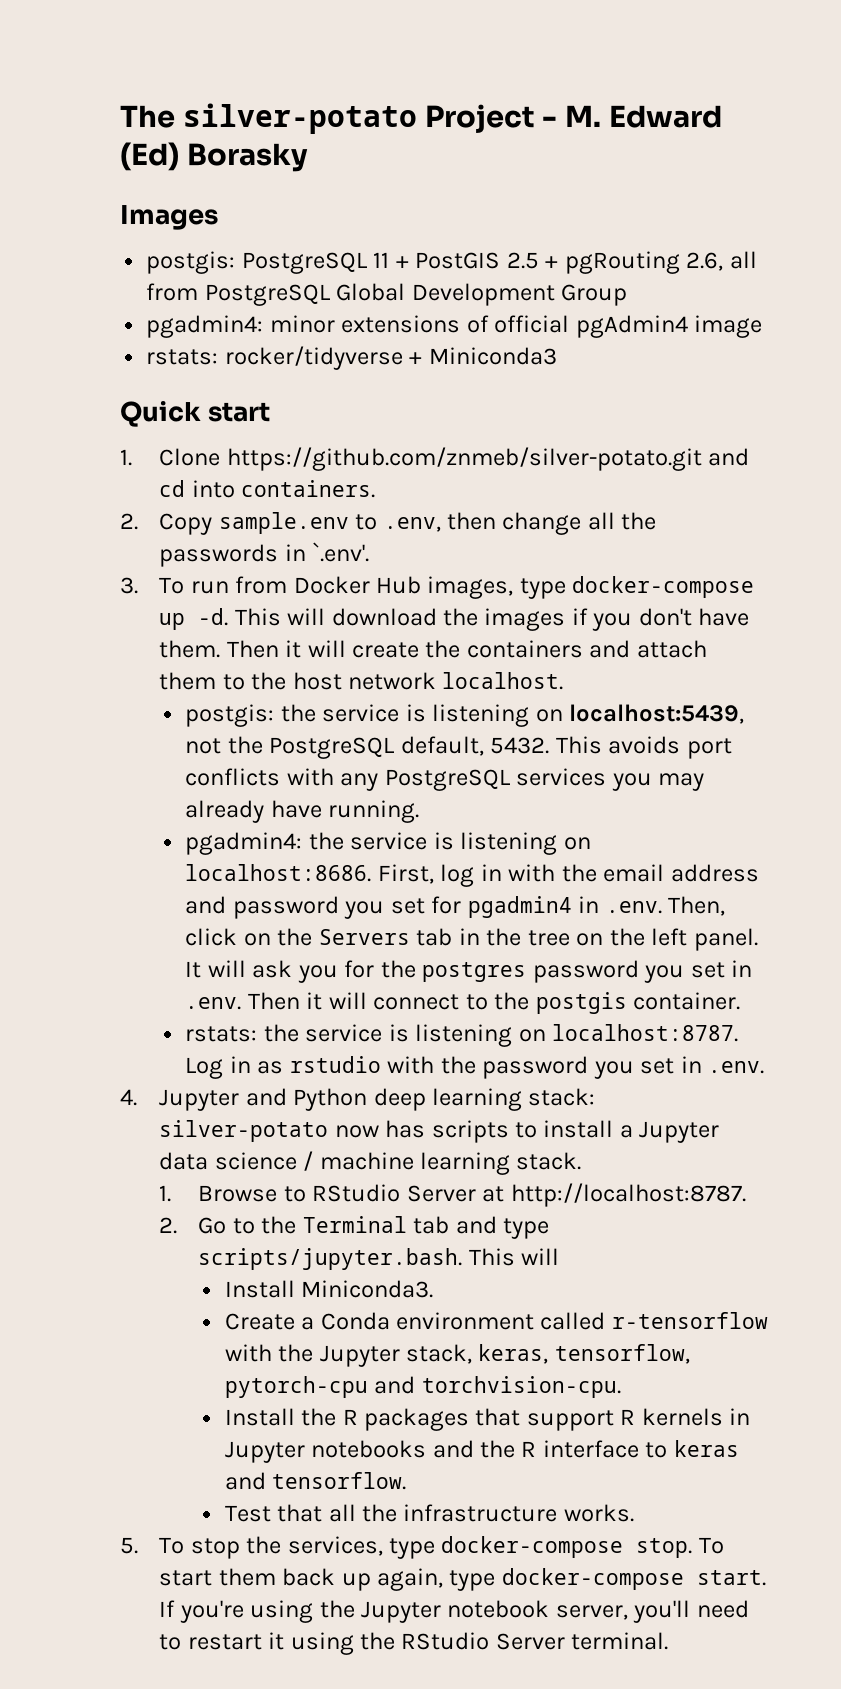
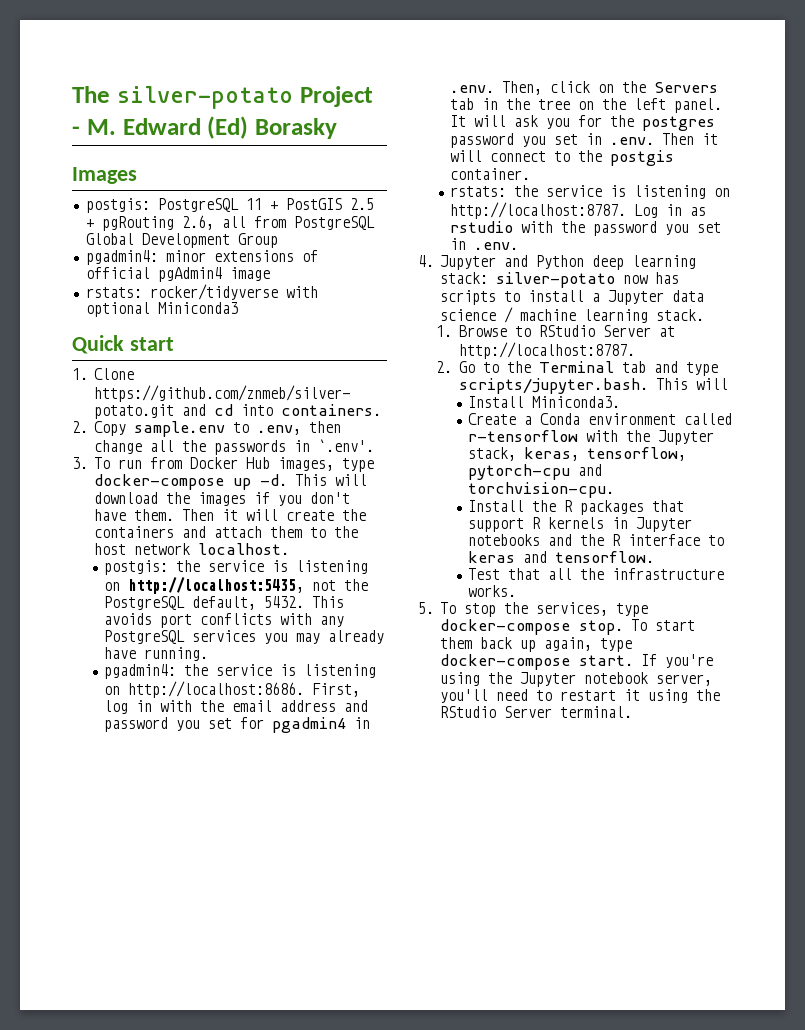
[409,352,423,364] + -> [285,286,318,298] [85,302,150,317] with optional
[569,704,745,724] localhost:5439, -> [128,577,305,594] http://localhost:5435,
[185,864,372,882] localhost:8686. -> [128,681,305,698] http://localhost:8686.
[552,1024,739,1042] localhost:8787. -> [450,202,627,219] http://localhost:8787.

